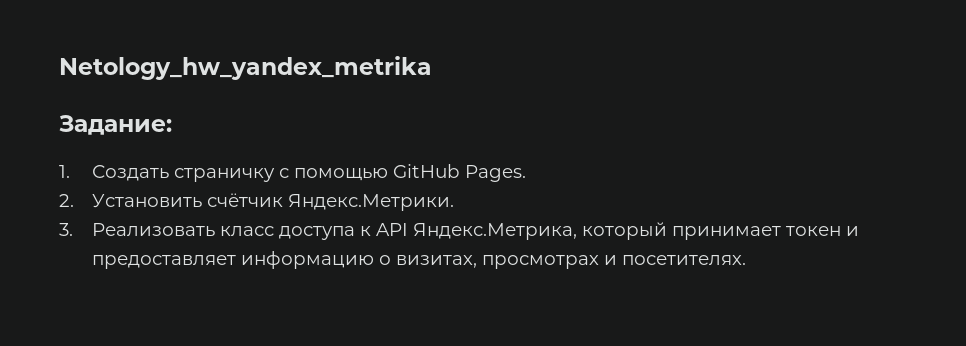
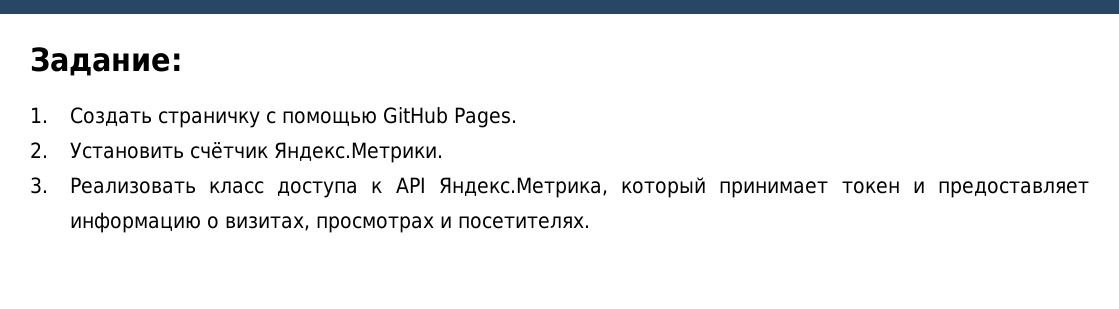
[59,56,432,80] Netology_hw_yandex_metrika // -> (30, 61) none

